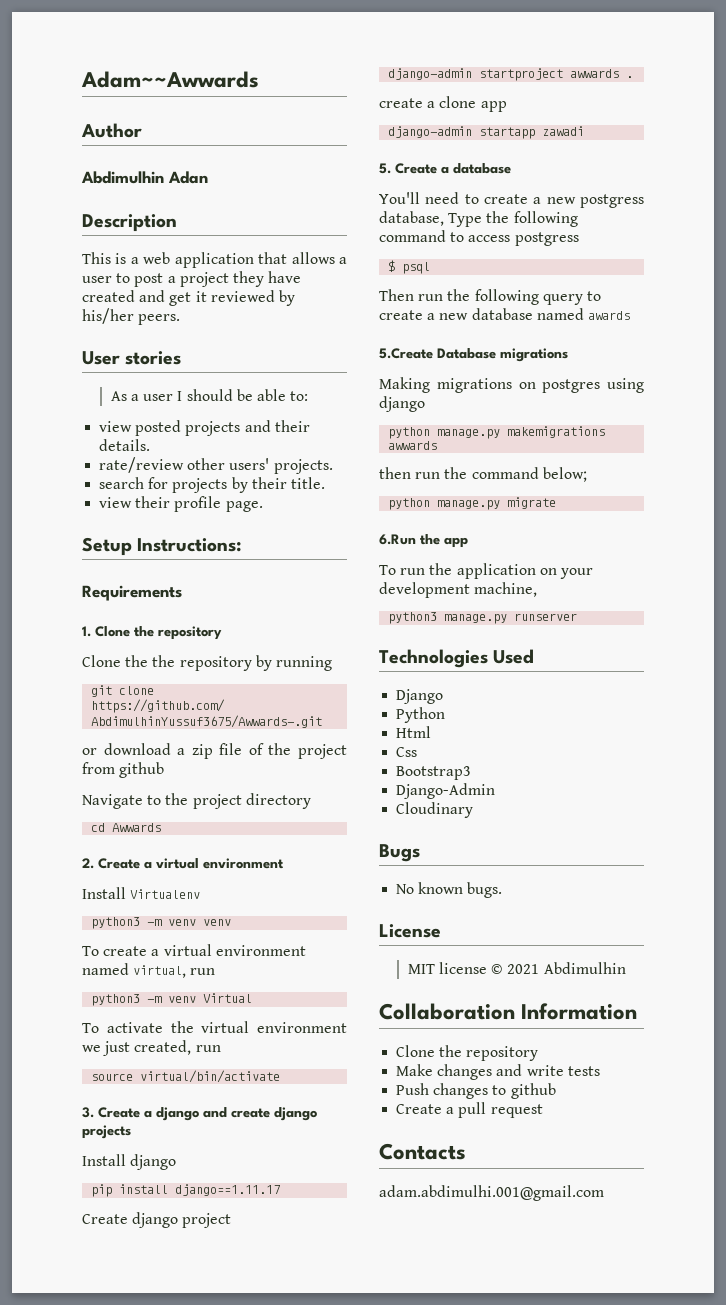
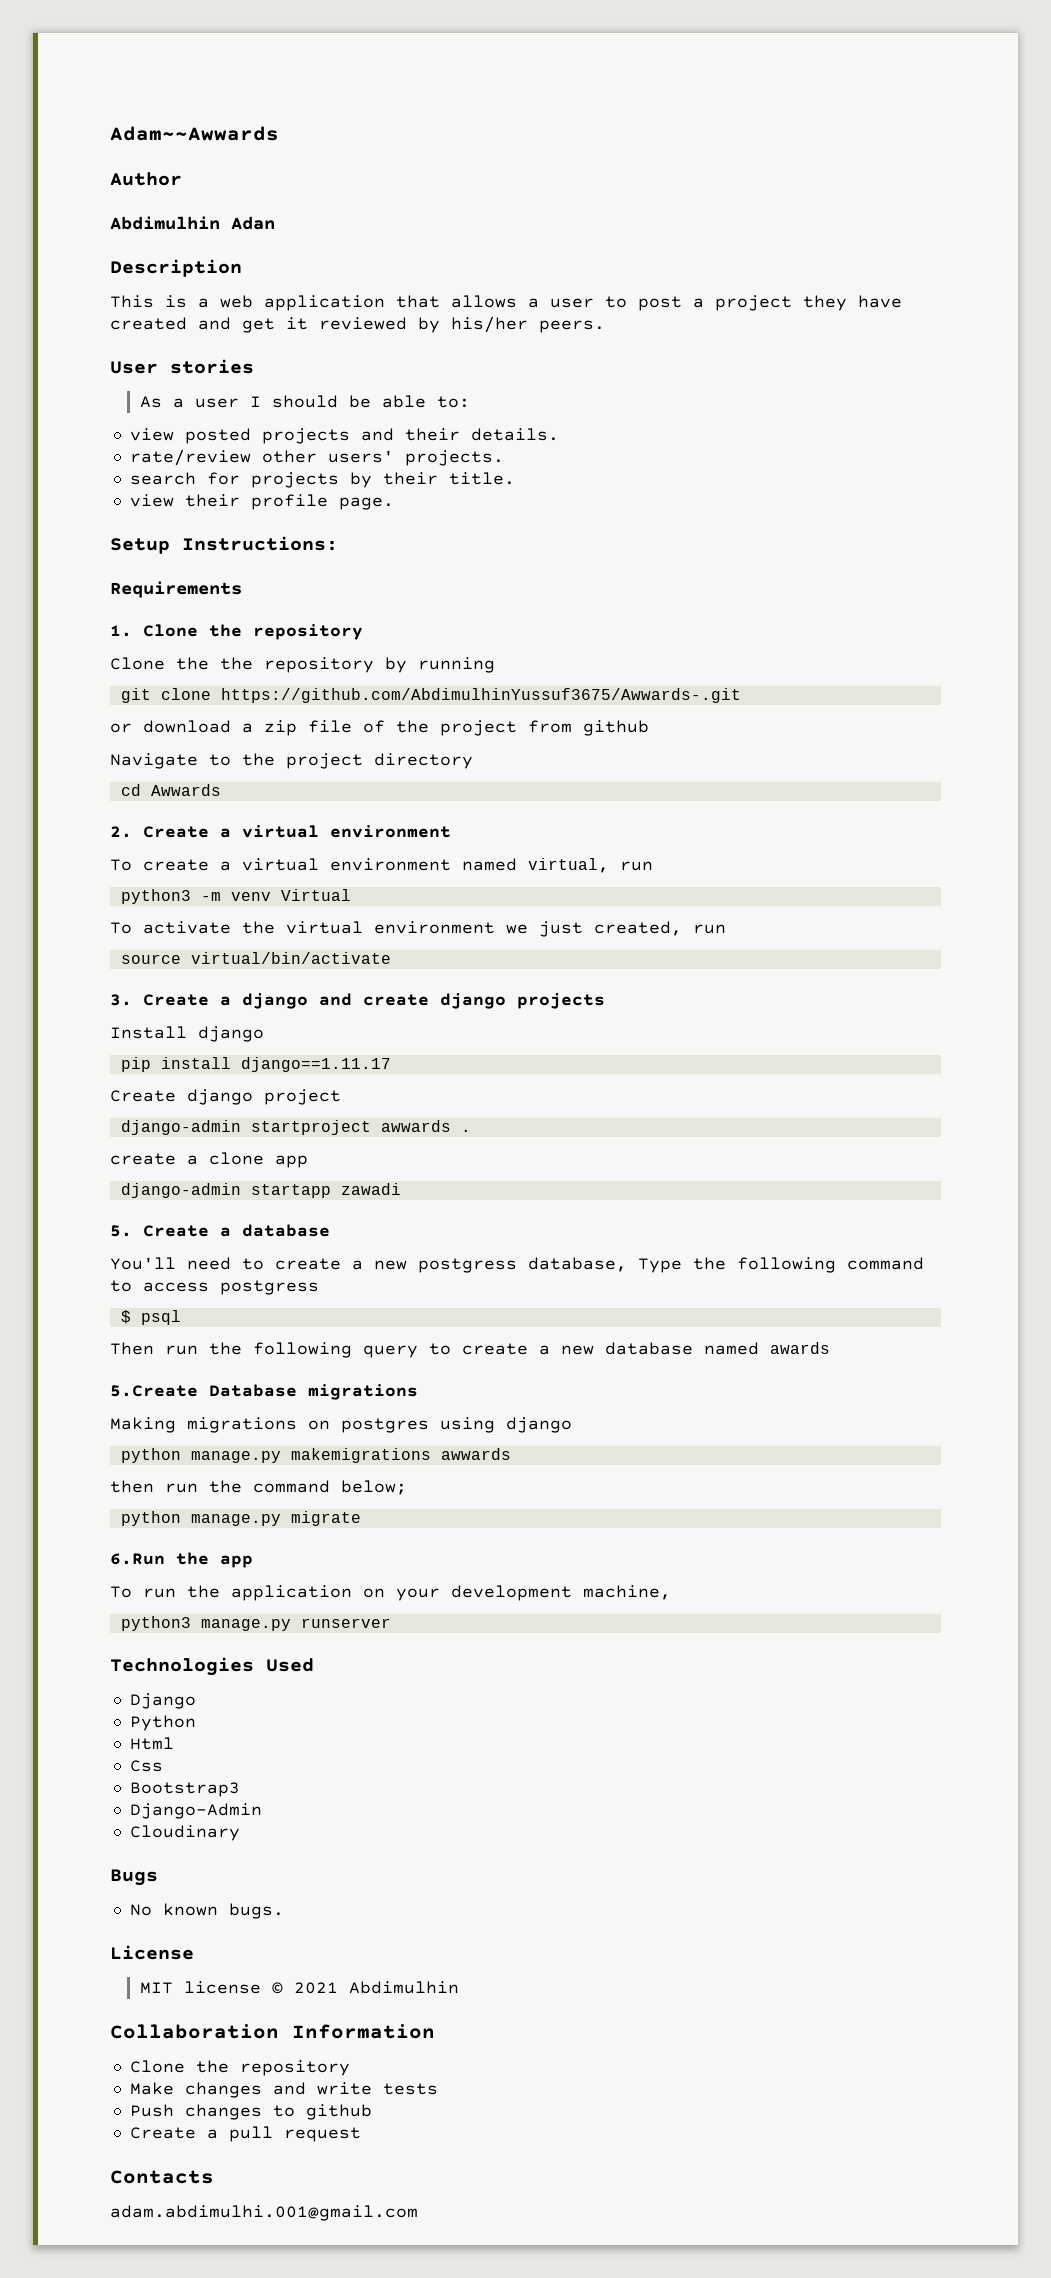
[82,887,201,899] [91,917,232,929] // Install Virtualenv // python3 -m venv venv -> (451, 831) none

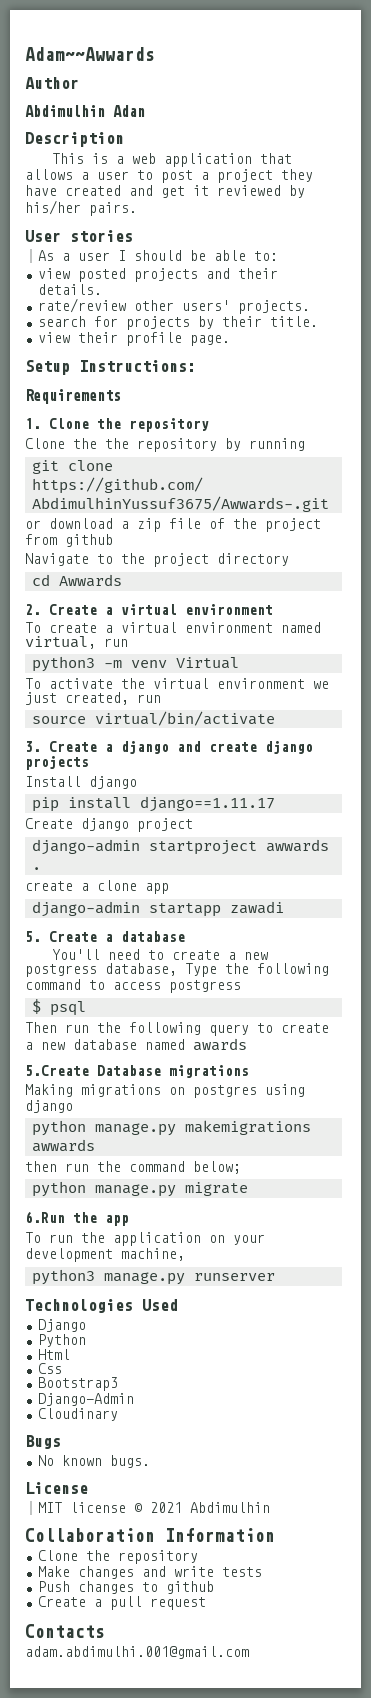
[539,320,605,333] peers. -> [89,202,137,216] pairs.

